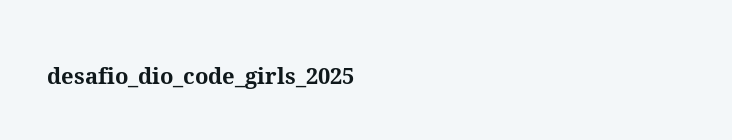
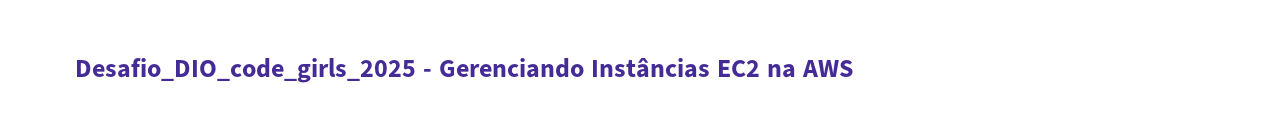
[47,67,354,89] desafio_dio_code_girls_2025 -> [75,58,854,83] Desafio_DIO_code_girls_2025 - Gerenciando Instâncias EC2 na AWS

